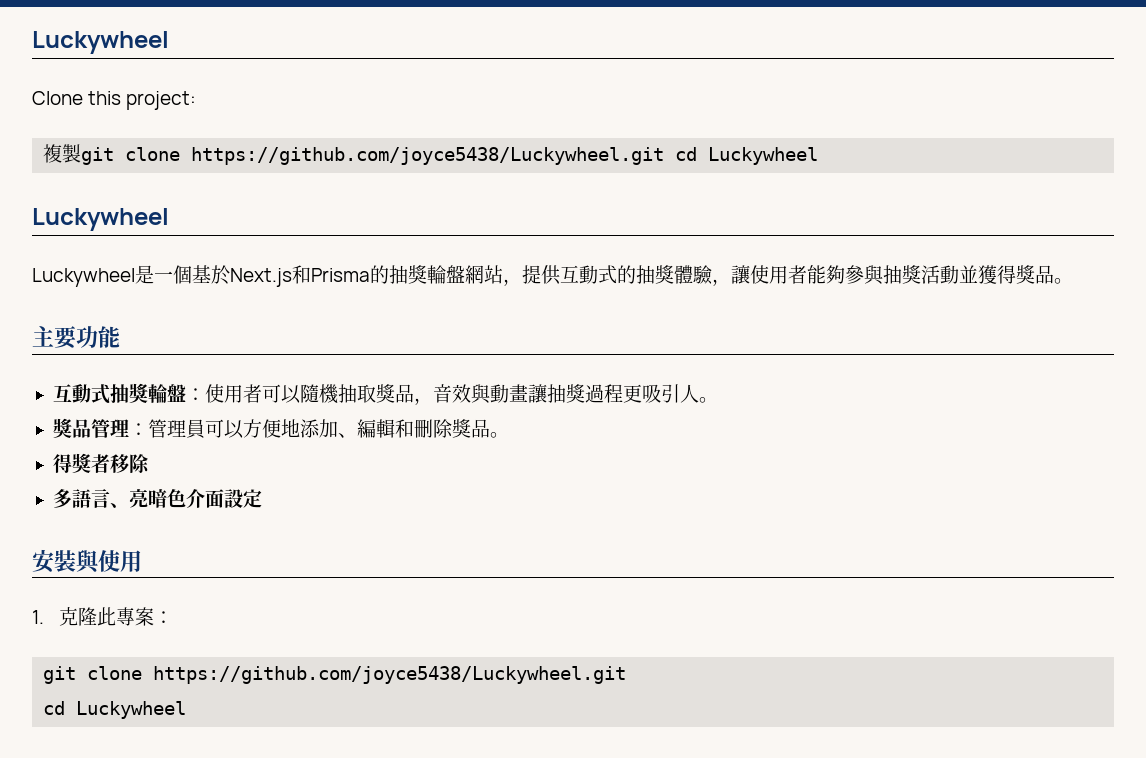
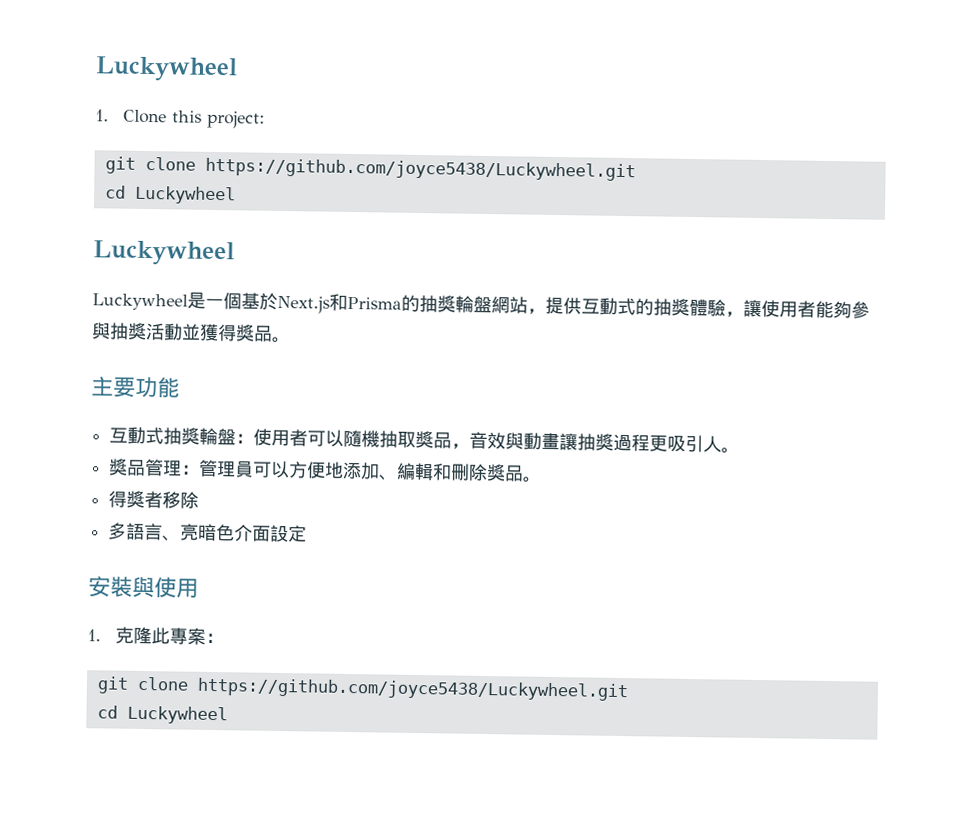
[32,31,169,54] Luckywheel // -> [95,56,238,83] [95,109,109,122] Luckywheel // 1.
[43,144,665,165] 複製git clone https://github.com/joyce5438/Luckywheel.git -> [104,156,636,182] git clone https://github.com/joyce5438/Luckywheel.git //

